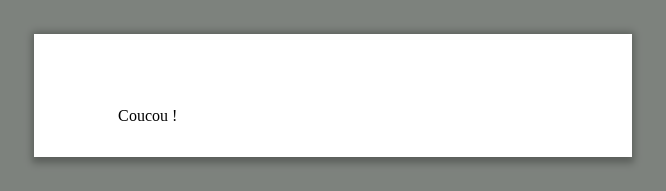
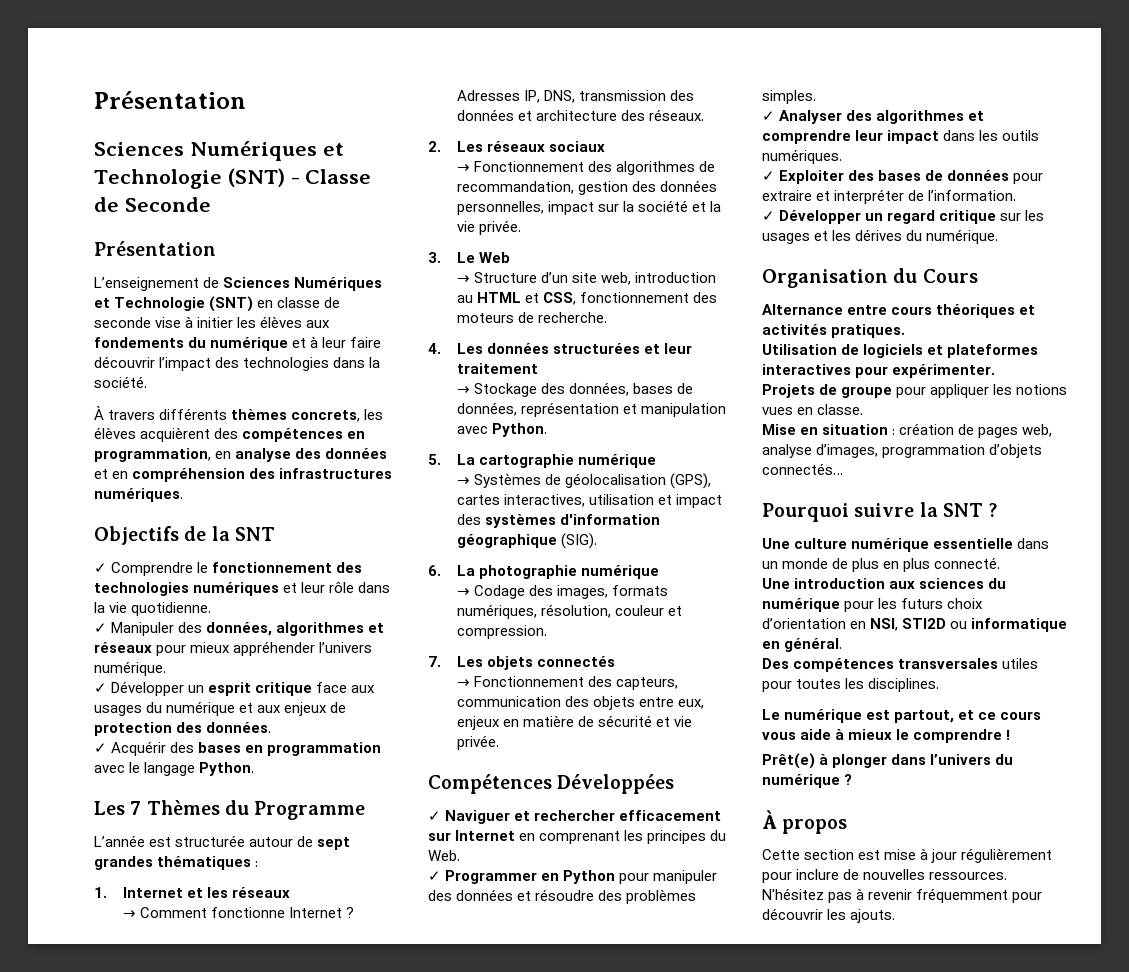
[118,110,178,121] Coucou ! -> [94,91,246,109] [94,141,344,161] [94,168,372,189] [94,197,211,212] [94,241,216,256] [94,277,383,291] [94,296,341,312] [94,316,331,328] [94,336,382,351] [94,356,381,371] [94,376,147,388] [94,406,384,422] [94,427,366,442] [94,448,388,462] [94,468,393,482] [94,488,183,502] [94,526,275,545] [94,562,363,576] [94,582,391,596] [94,602,212,616] [94,622,385,636] [94,641,373,656] [94,661,166,676] [94,681,376,696] [94,701,347,716] [94,722,272,736] [94,741,382,756] [94,762,255,776] [94,800,366,820] [94,835,351,850] [94,856,259,870] [94,887,290,898] [122,907,355,918] [456,90,695,103] [456,109,705,121] [428,141,605,152] [456,161,716,175] [456,180,717,195] [456,200,722,215] [456,220,521,235] [428,252,510,263] [456,272,717,285] [456,292,718,305] [456,312,607,323] [428,343,693,354] [456,363,538,374] [456,382,694,397] [456,402,726,417] [456,423,547,437] [428,454,656,468] [456,473,712,489] [456,494,723,508] [456,514,660,528] [456,533,597,549] [428,565,659,579] [456,585,669,599] [456,604,682,619] [456,625,547,639] [428,656,615,670] [456,676,678,690] [456,696,705,710] [456,715,693,730] [456,735,499,750] [428,774,675,794] [428,810,722,824] [428,830,727,844] [428,850,460,861] [428,870,718,884] [428,889,697,904] [762,90,816,104] [762,110,985,124] [762,130,1040,144] [762,149,842,164] [762,170,1044,184] [762,189,1017,204] [762,210,1045,224] [762,229,999,244] [762,268,978,288] [762,304,1036,318] [762,324,906,338] [762,344,1039,358] [762,364,996,378] [762,384,1068,398] [762,404,864,415] [762,423,1053,438] [762,444,1043,458] [762,463,843,475] [762,502,998,522] [762,538,1050,552] [762,557,1001,572] [762,578,1007,589] [762,598,984,612] [762,618,1068,632] [762,638,843,652] [762,658,1039,672] [762,678,940,692] [762,709,1042,723] [762,729,1011,743] [762,753,1014,769] [762,774,853,788] [762,810,848,834] [762,848,1053,863] [762,869,1008,883] [762,888,1043,903] [762,908,896,923] Présentation // Sciences Numériques et Technologie (SNT) - Classe de Seconde // Présentation // L’enseignement de Sciences Numériques et Technologie (SNT) en classe de seconde vise à initier les élèves aux fondements du numérique et à leur faire découvrir l’impact des technologies dans la société. // À travers différents thèmes concrets, les élèves acquièrent des compétences en programmation, en analyse des données et en compréhension des infrastructures numériques. // Objectifs de la SNT // ✓ Comprendre le fonctionnement des technologies numériques et leur rôle dans la vie quotidienne. // ✓ Manipuler des données, algorithmes et réseaux pour mieux appréhender l’univers numérique. // ✓ Développer un esprit critique face aux usages du numérique et aux enjeux de protection des données. // ✓ Acquérir des bases en programmation avec le langage Python. // Les 7 Thèmes du Programme // L’année est structurée autour de sept grandes thématiques : // 1. Internet et les réseaux // → Comment fonctionne Internet ? Adresses IP, DNS, transmission des données et architecture des réseaux. // 2. Les réseaux sociaux // → Fonctionnement des algorithmes de recommandation, gestion des données personnelles, impact sur la société et la vie privée. // 3. Le Web // → Structure d’un site web, introduction au HTML et CSS, fonctionnement des moteurs de recherche. // 4. Les données structurées et leur traitement // → Stockage des données, bases de données, représentation et manipulation avec Python. // 5. La cartographie numérique // → Systèmes de géolocalisation (GPS), cartes interactives, utilisation et impact des systèmes d'information géographique (SIG). // 6. La photographie numérique // → Codage des images, formats numériques, résolution, couleur et compression. // 7. Les objets connectés // → Fonctionnement des capteurs, communication des objets entre eux, enjeux en matière de sécurité et vie privée. // Compétences Développées // ✓ Naviguer et rechercher efficacement sur Internet en comprenant les principes du Web. // ✓ Programmer en Python pour manipuler des données et résoudre des problèmes simples. // ✓ Analyser des algorithmes et comprendre leur impact dans les outils numériques. // ✓ Exploiter des bases de données pour extraire et interpréter de l’information. // ✓ Développer un regard critique sur les usages et les dérives du numérique. // Organisation du Cours // Alternance entre cours théoriques et activités pratiques. // Utilisation de logiciels et plateformes interactives pour expérimenter. // Projets de groupe pour appliquer les notions vues en classe. // Mise en situation : création de pages web, analyse d’images, programmation d’objets connectés… // Pourquoi suivre la SNT ? // Une culture numérique essentielle dans un monde de plus en plus connecté. // Une introduction aux sciences du numérique pour les futurs choix d’orientation en NSI, STI2D ou informatique en général. // Des compétences transversales utiles pour toutes les disciplines. // Le numérique est partout, et ce cours vous aide à mieux le comprendre ! // Prêt(e) à plonger dans l’univers du numérique ? // À propos // Cette section est mise à jour régulièrement pour inclure de nouvelles ressources. N'hésitez pas à revenir fréquemment pour découvrir les ajouts.

